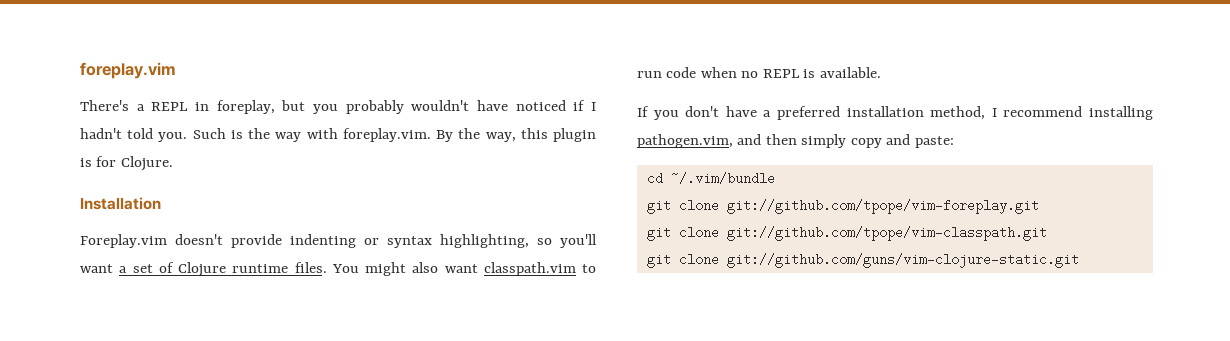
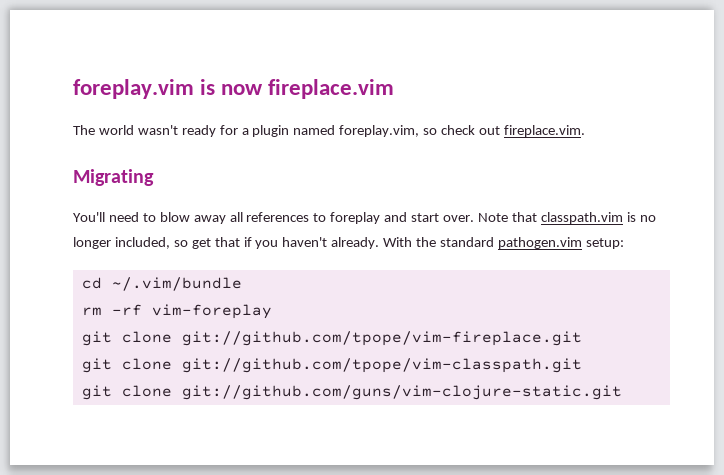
[80,100,597,114] [80,128,596,142] [80,156,173,171] [80,197,161,210] [80,234,597,248] [80,262,596,277] [637,67,881,78] [637,106,1153,120] [637,134,954,148] // There's a REPL in foreplay, but you probably wouldn't have noticed if I hadn't told you. Such is the way with foreplay.vim. By the way, this plugin is for Clojure. // Installation // Foreplay.vim doesn't provide indenting or syntax highlighting, so you'll want a set of Clojure runtime files. You might also want classpath.vim to run code when no REPL is available. // If you don't have a preferred installation method, I recommend installing pathogen.vim, and then simply copy and paste: -> [200,79,395,99] [73,125,585,137] [73,169,154,186] [73,212,656,224] [73,237,624,249] is now fireplace.vim // The world wasn't ready for a plugin named foreplay.vim, so check out fireplace.vim. // Migrating // You'll need to blow away all references to foreplay and start over. Note that classpath.vim is no longer included, so get that if you haven't already. With the standard pathogen.vim setup:
[646,199,1039,214] // git clone git://github.com/tpope/vim-foreplay.git -> [81,304,272,319] [81,331,582,346] // rm -rf vim-foreplay // git clone git://github.com/tpope/vim-fireplace.git

